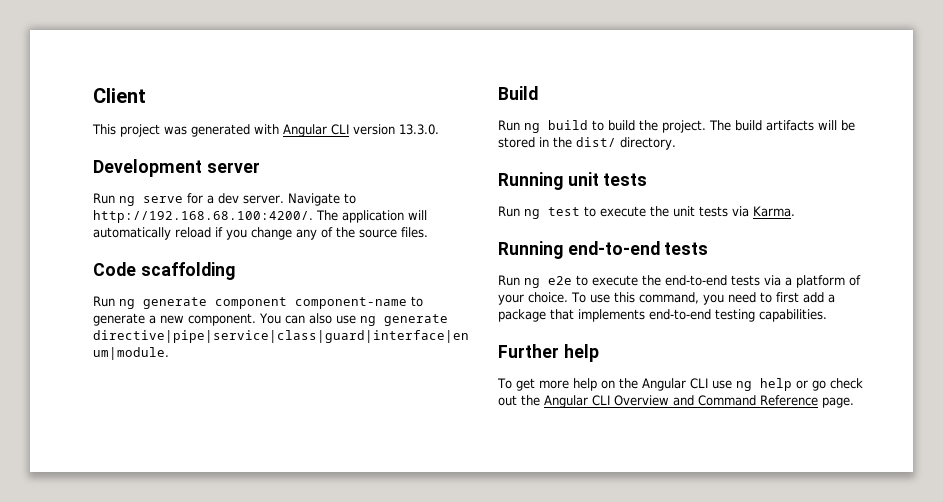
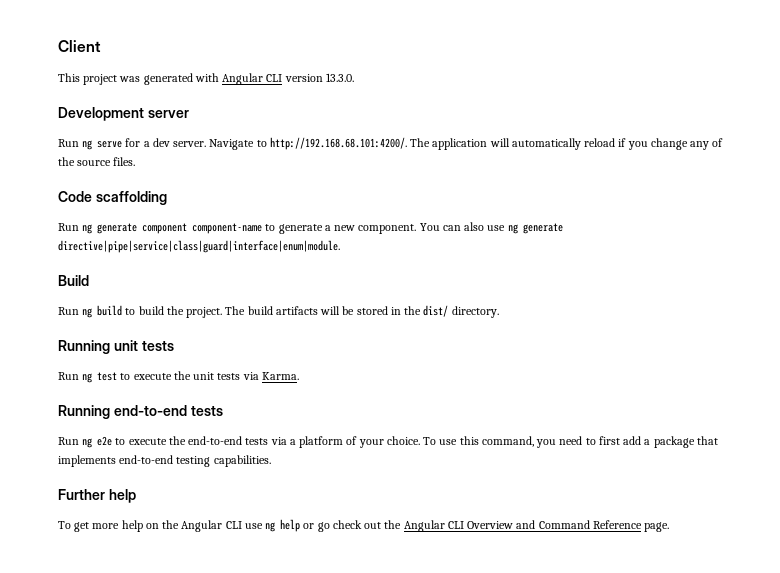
[93,210,313,223] http://192.168.68.100:4200/. -> [269,137,407,150] http://192.168.68.101:4200/.

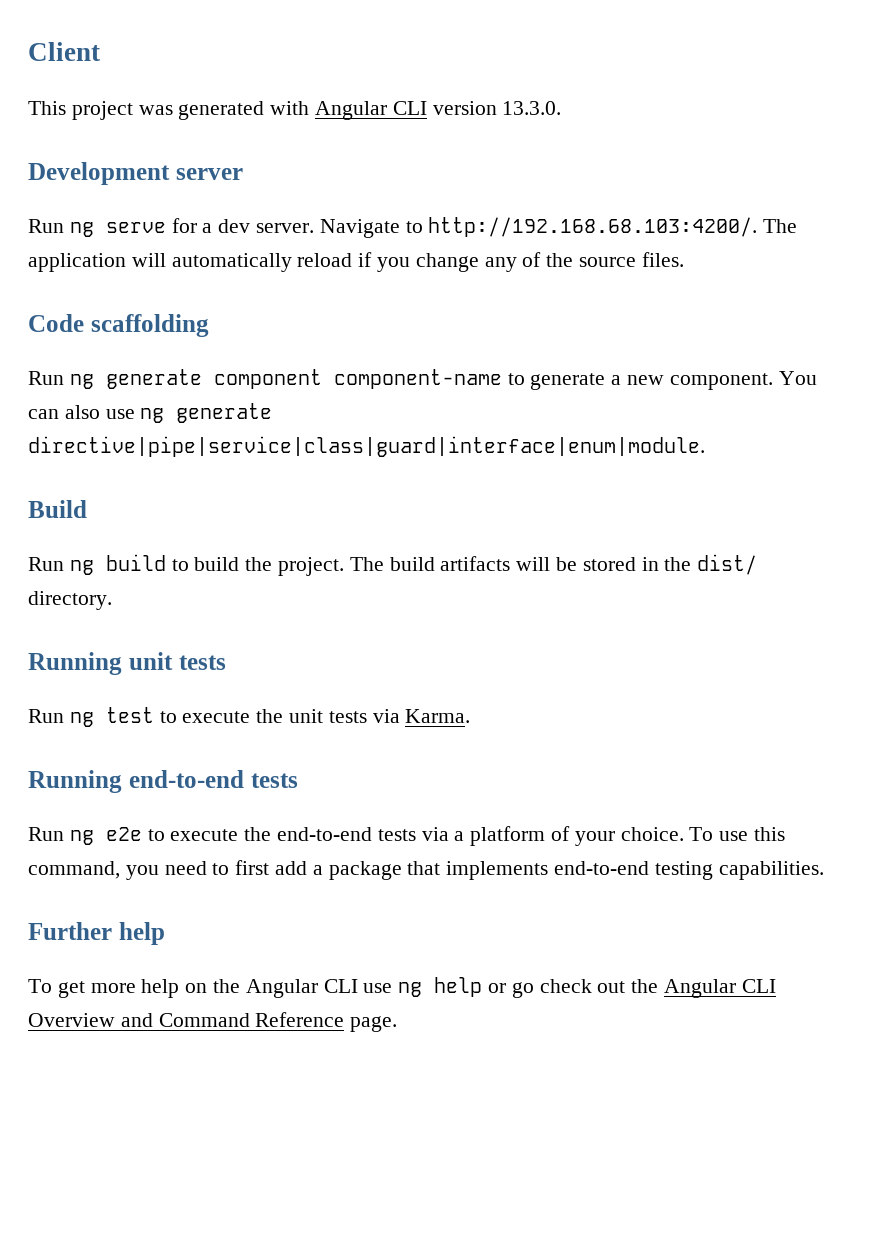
[269,137,407,150] http://192.168.68.101:4200/. -> [428,217,758,237] http://192.168.68.103:4200/.

